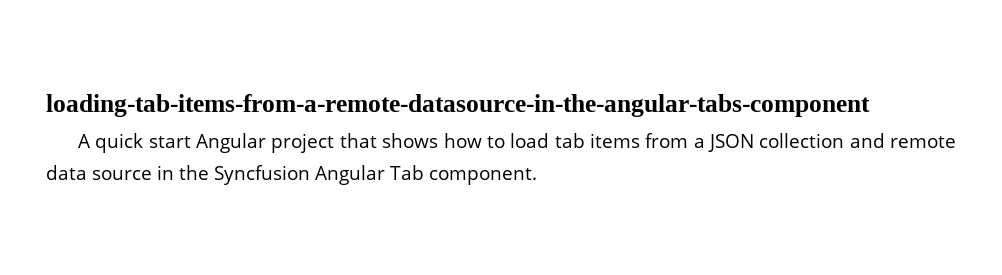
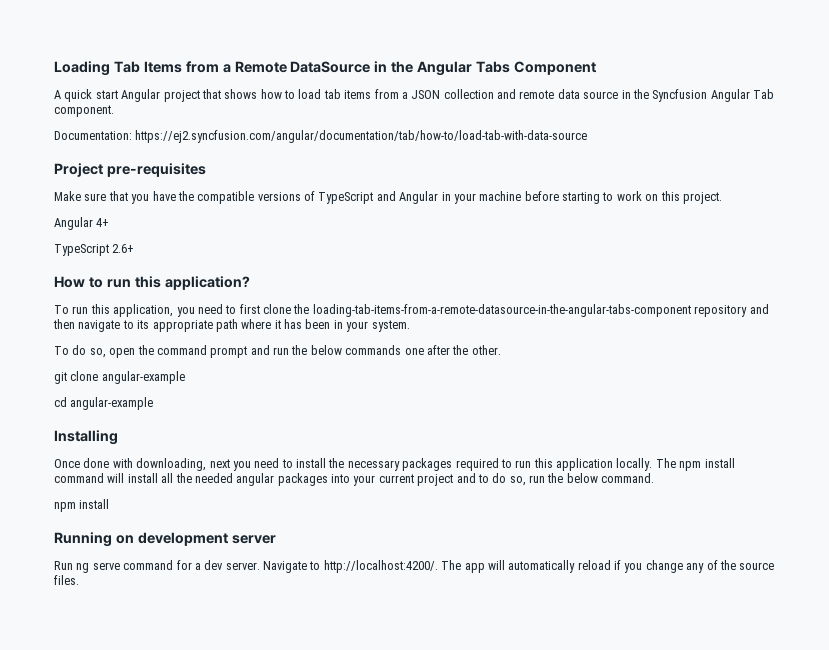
[46,94,870,117] loading-tab-items-from-a-remote-datasource-in-the-angular-tabs-component -> [54,61,597,76] Loading Tab Items from a Remote DataSource in the Angular Tabs Component
(537, 176) none -> [54,130,588,143] [54,163,206,177] [54,191,722,204] [54,217,110,230] [54,244,135,256] [54,276,250,290] [54,304,769,317] [53,319,410,332] [54,345,501,358] [54,371,185,384] [54,397,154,410] [54,430,118,445] [54,458,735,471] [54,473,655,486] [54,499,110,512] [54,532,276,547] [54,560,775,573] [54,575,79,585] // Documentation: https://ej2.syncfusion.com/angular/documentation/tab/how-to/load-tab-with-data-source // Project pre-requisites // Make sure that you have the compatible versions of TypeScript and Angular in your machine before starting to work on this project. // Angular 4+ // TypeScript 2.6+ // How to run this application? // To run this application, you need to first clone the loading-tab-items-from-a-remote-datasource-in-the-angular-tabs-component repository and then navigate to its appropriate path where it has been in your system. // To do so, open the command prompt and run the below commands one after the other. // git clone angular-example // cd angular-example // Installing // Once done with downloading, next you need to install the necessary packages required to run this application locally. The npm install command will install all the needed angular packages into your current project and to do so, run the below command. // npm install // Running on development server // Run ng serve command for a dev server. Navigate to http://localhost:4200/. The app will automatically reload if you change any of the source files.

